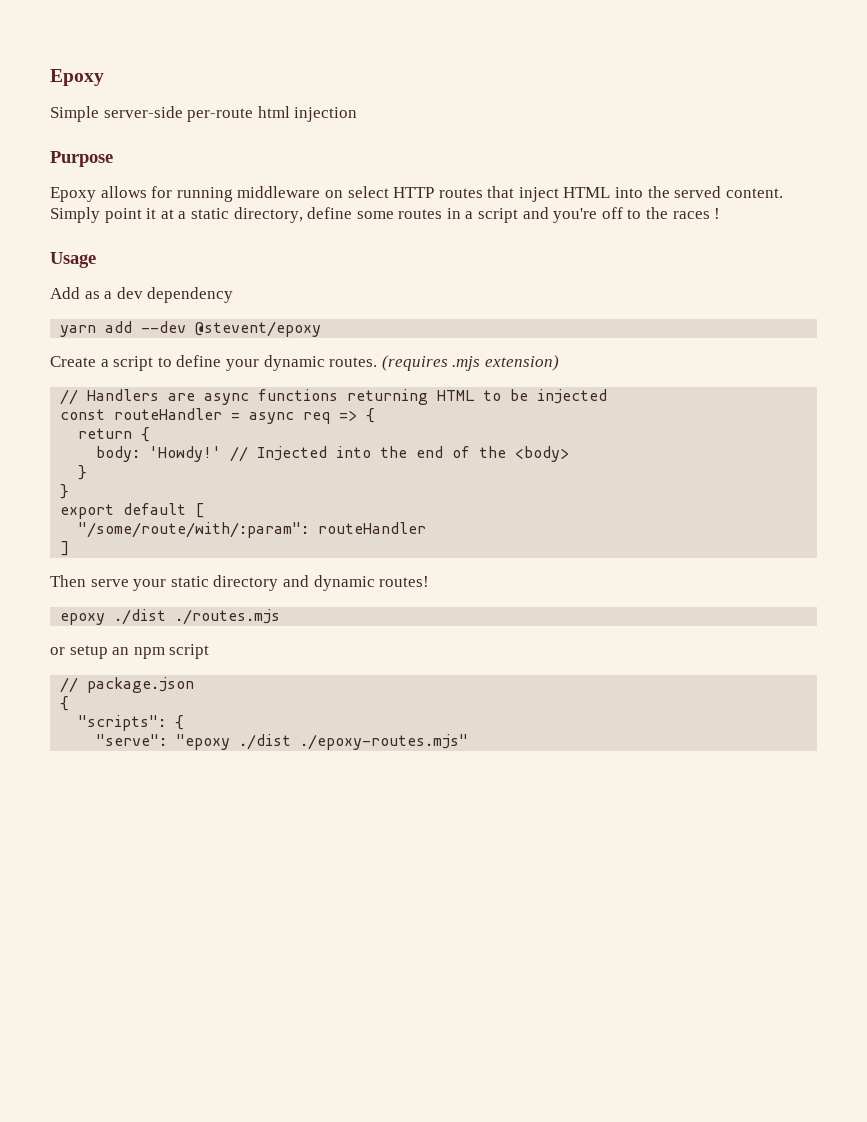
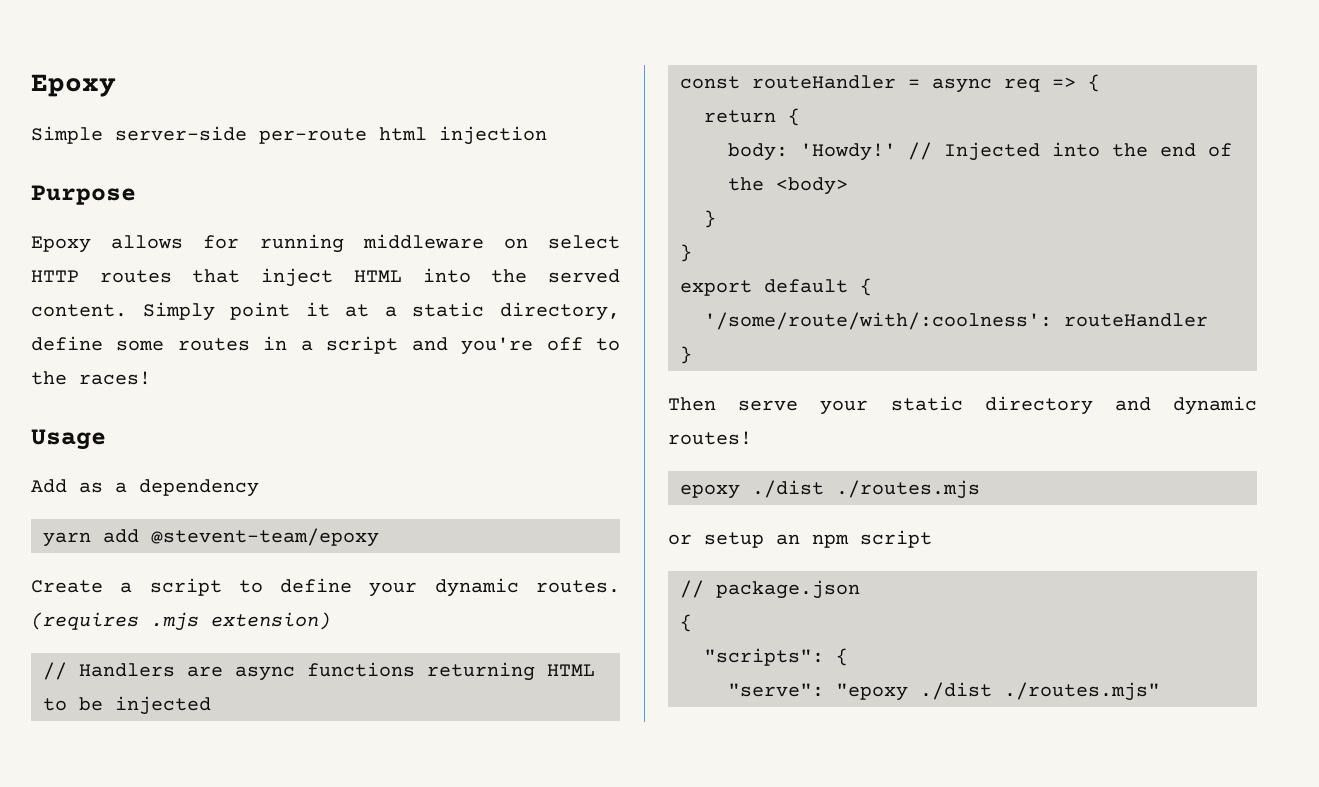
[672,208,721,219] races ! -> [79,371,151,385] races!
[116,287,143,299] dev -> (127, 487) none
[141,321,322,337] --dev @stevent/epoxy -> [151,528,379,547] @stevent-team/epoxy
[195,503,205,518] [78,522,310,538] [ // "/some/route/with/:param": -> [860,278,872,296] [704,312,1052,330] { // '/some/route/with/:coolness':
[60,541,70,556] ] -> [680,346,692,364] }
[300,734,469,750] ./epoxy-routes.mjs" -> [1004,682,1160,701] ./routes.mjs"

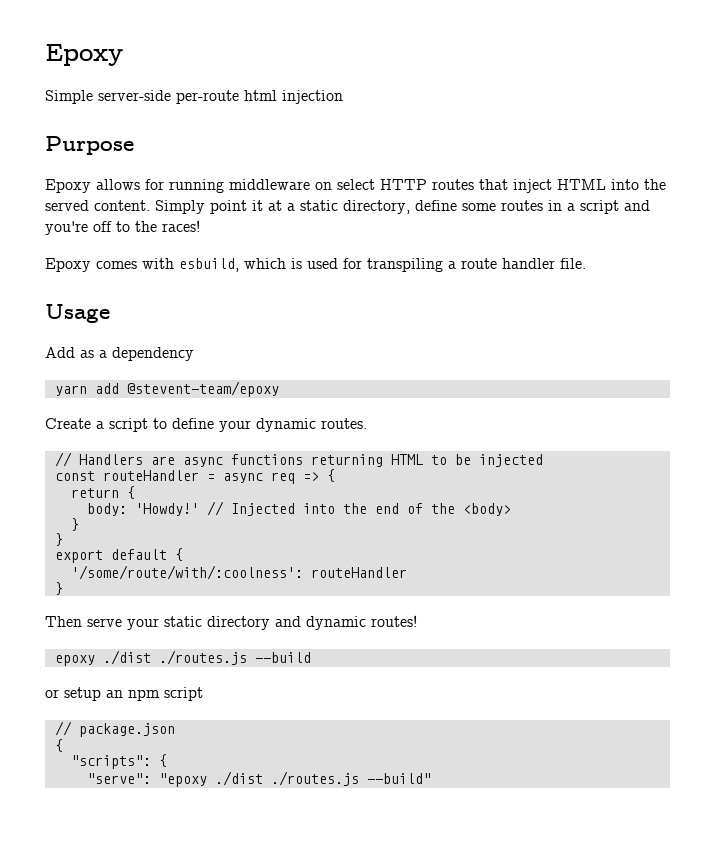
(151, 378) none -> [45,258,586,272] // Epoxy comes with esbuild, which is used for transpiling a route handler file.
[31,612,331,631] (requires .mjs extension) -> (367, 423) none
[836,480,980,499] ./routes.mjs -> [158,650,311,665] ./routes.js --build
[1004,682,1160,701] ./routes.mjs" -> [270,771,431,786] ./routes.js --build"

